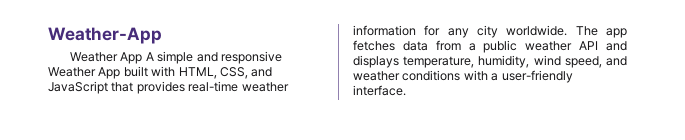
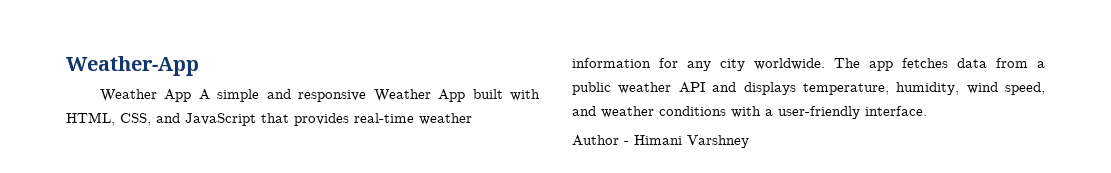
(406, 90) none -> [572,135,749,148] // Author - Himani Varshney

